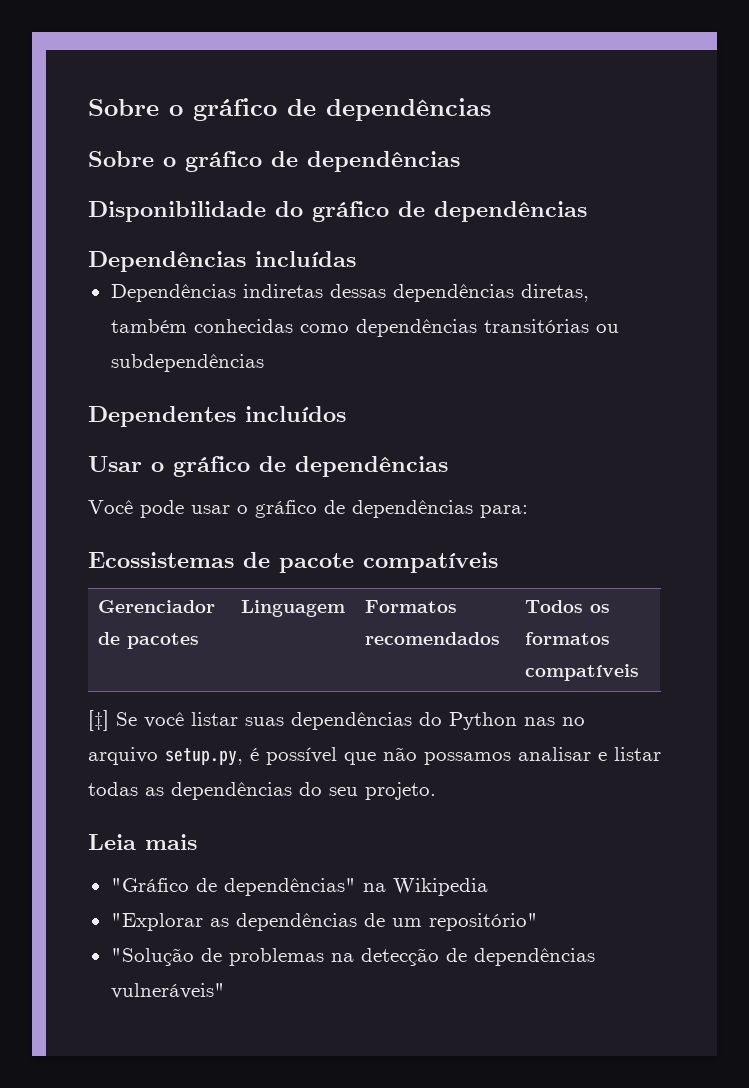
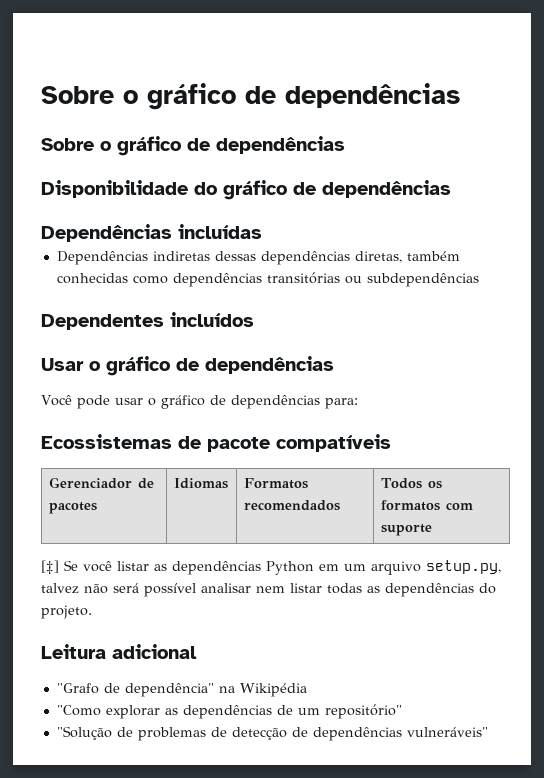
[240,600,345,617] Linguagem -> [173,478,228,489] Idiomas
[524,664,639,681] compatíveis -> [445,502,473,510] [380,524,432,536] com suporte
[245,712,585,730] [88,747,607,766] suas dependências do Python nas no arquivo setup.py, é possível que não possamos analisar e -> [154,560,501,575] [41,583,285,597] as dependências Python em um arquivo setup.py, talvez não será possível analisar nem
[329,787,358,796] seu -> (496, 588) none
[88,834,197,850] [110,878,488,896] [110,913,203,931] Leia mais // "Gráfico de dependências" na Wikipedia // "Explorar -> [41,644,197,659] [56,683,307,697] [56,705,160,719] Leitura adicional // "Grafo de dependência" na Wikipédia // "Como explorar
[330,953,354,962] na -> [210,727,227,737] de

